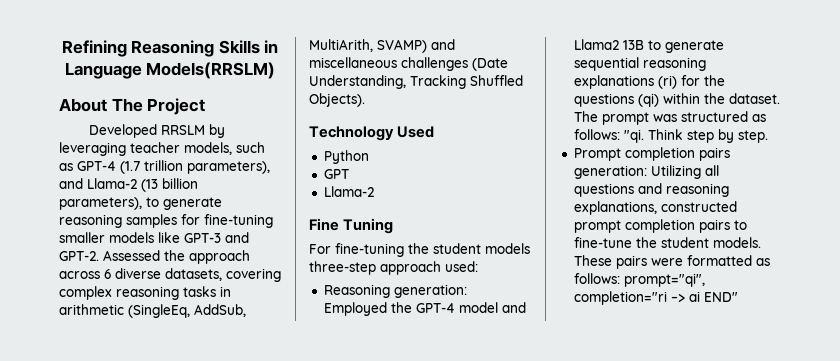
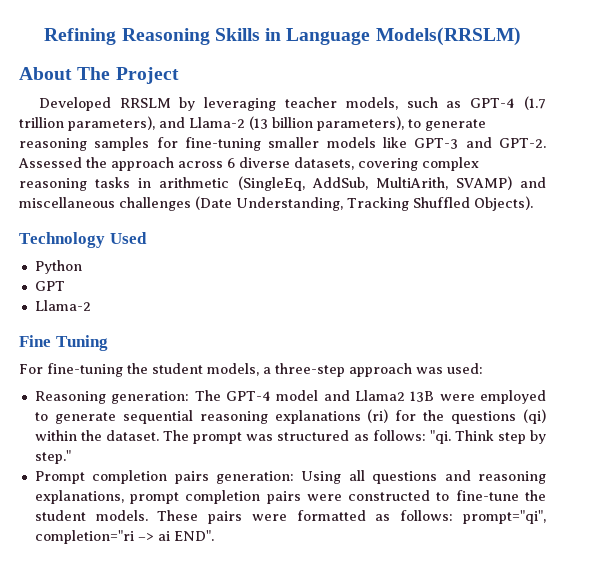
[485,243,530,254] models -> [207,363,271,376] models, a
(441, 268) none -> [416,367,443,374] was
[323,302,412,316] Employed the -> [194,390,221,401] The
(644, 45) none -> [439,390,547,404] were employed
[737,130,768,143] step. -> [34,450,71,464] step."
[650,165,701,179] Utilizing -> [301,471,342,484] Using
[660,201,737,212] constructed -> (124, 497) none
(730, 226) none -> [306,490,431,501] were constructed
[703,292,738,302] END" -> [173,530,214,541] END".

